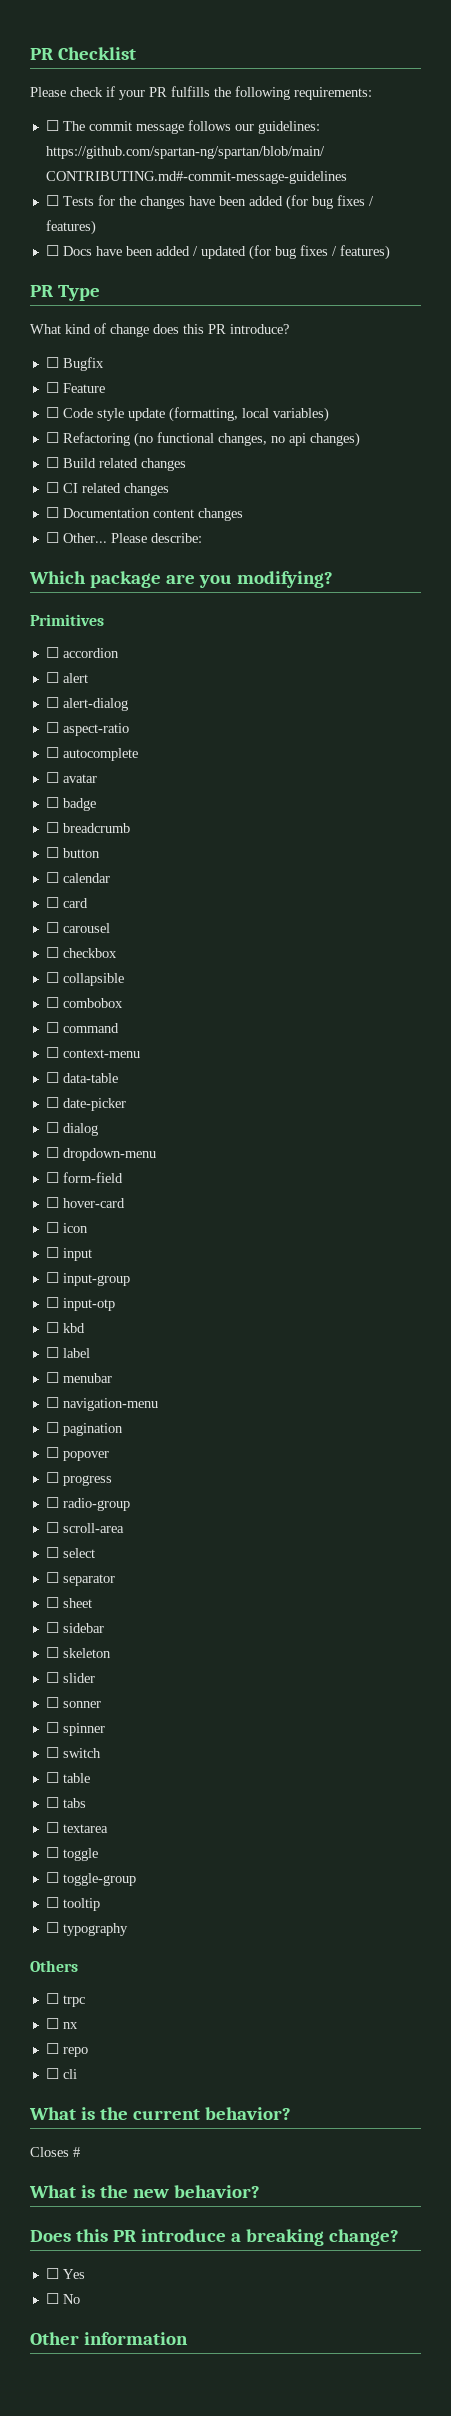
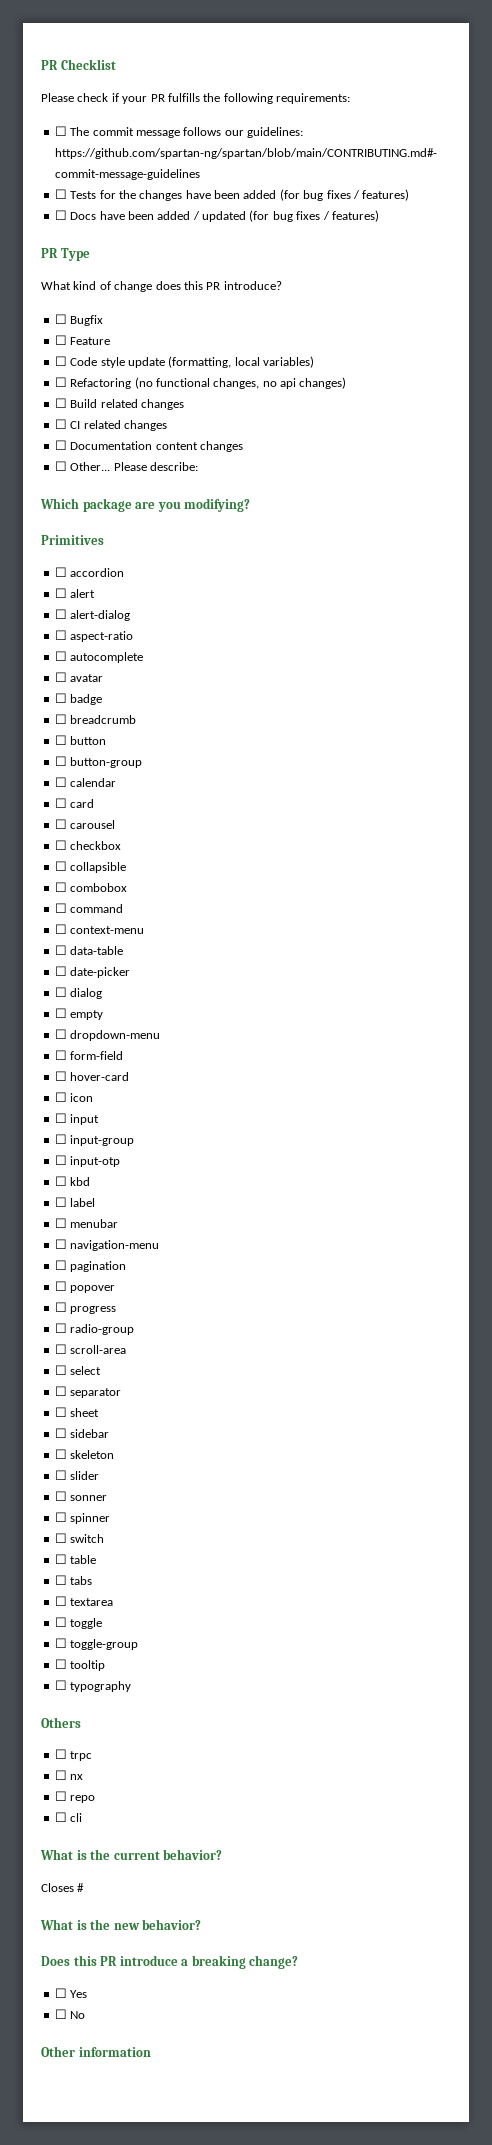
(100, 853) none -> [54,756,143,768] // ☐ button-group
(98, 1129) none -> [54,1008,104,1020] // ☐ empty

